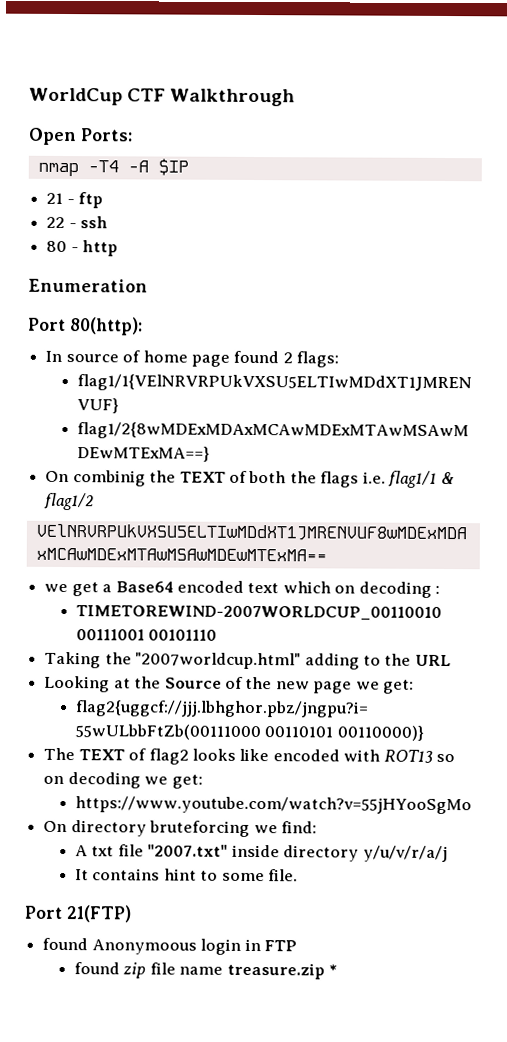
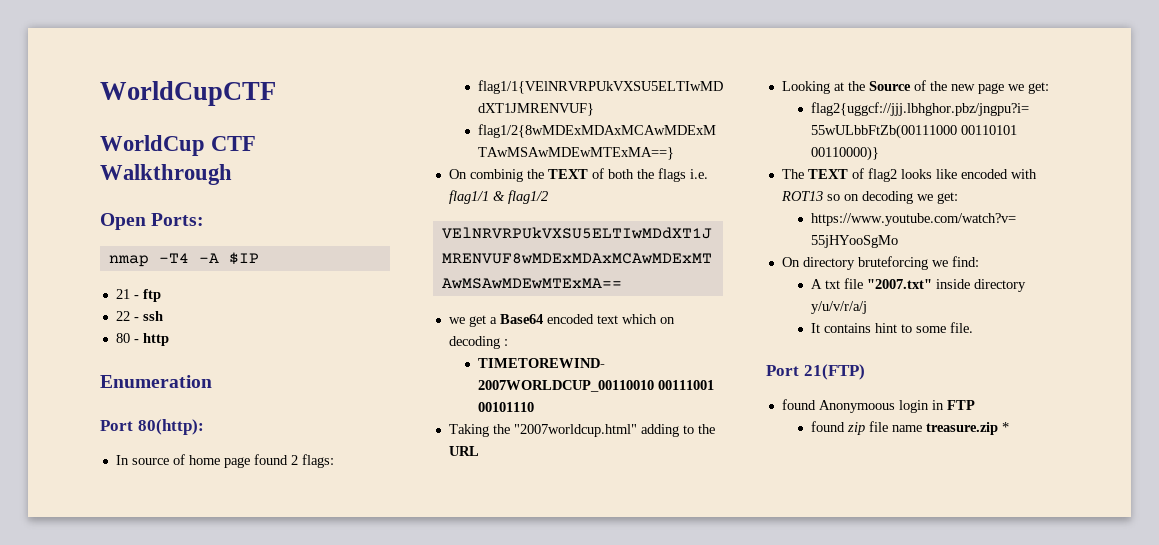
(29, 96) none -> [100,81,276,106] WorldCupCTF //

